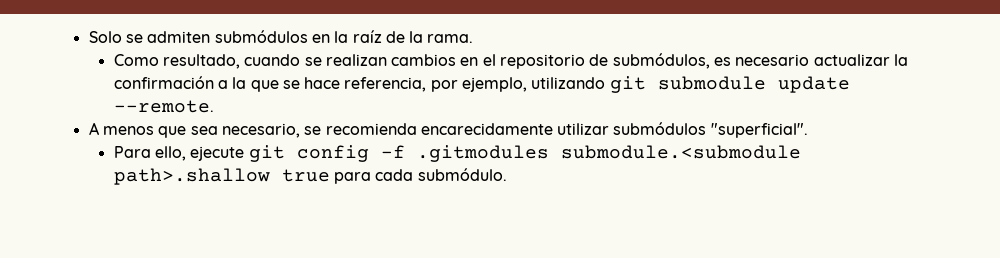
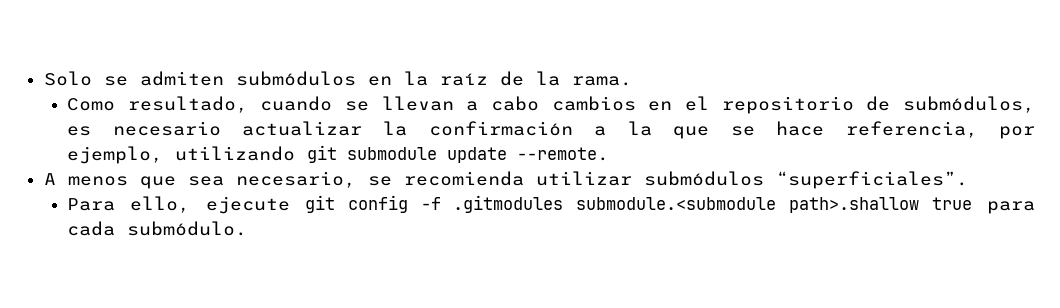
[325,54,387,66] realizan -> [381,96,540,111] llevan a cabo
[420,123,553,135] encarecidamente -> (524, 178) none
[710,123,808,138] "superficial". -> [775,171,968,189] “superficiales”.

